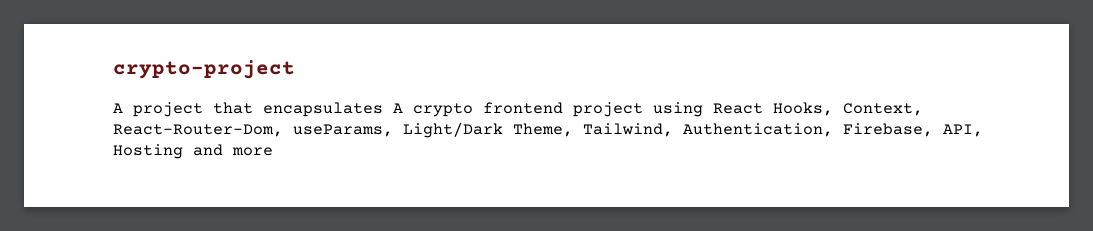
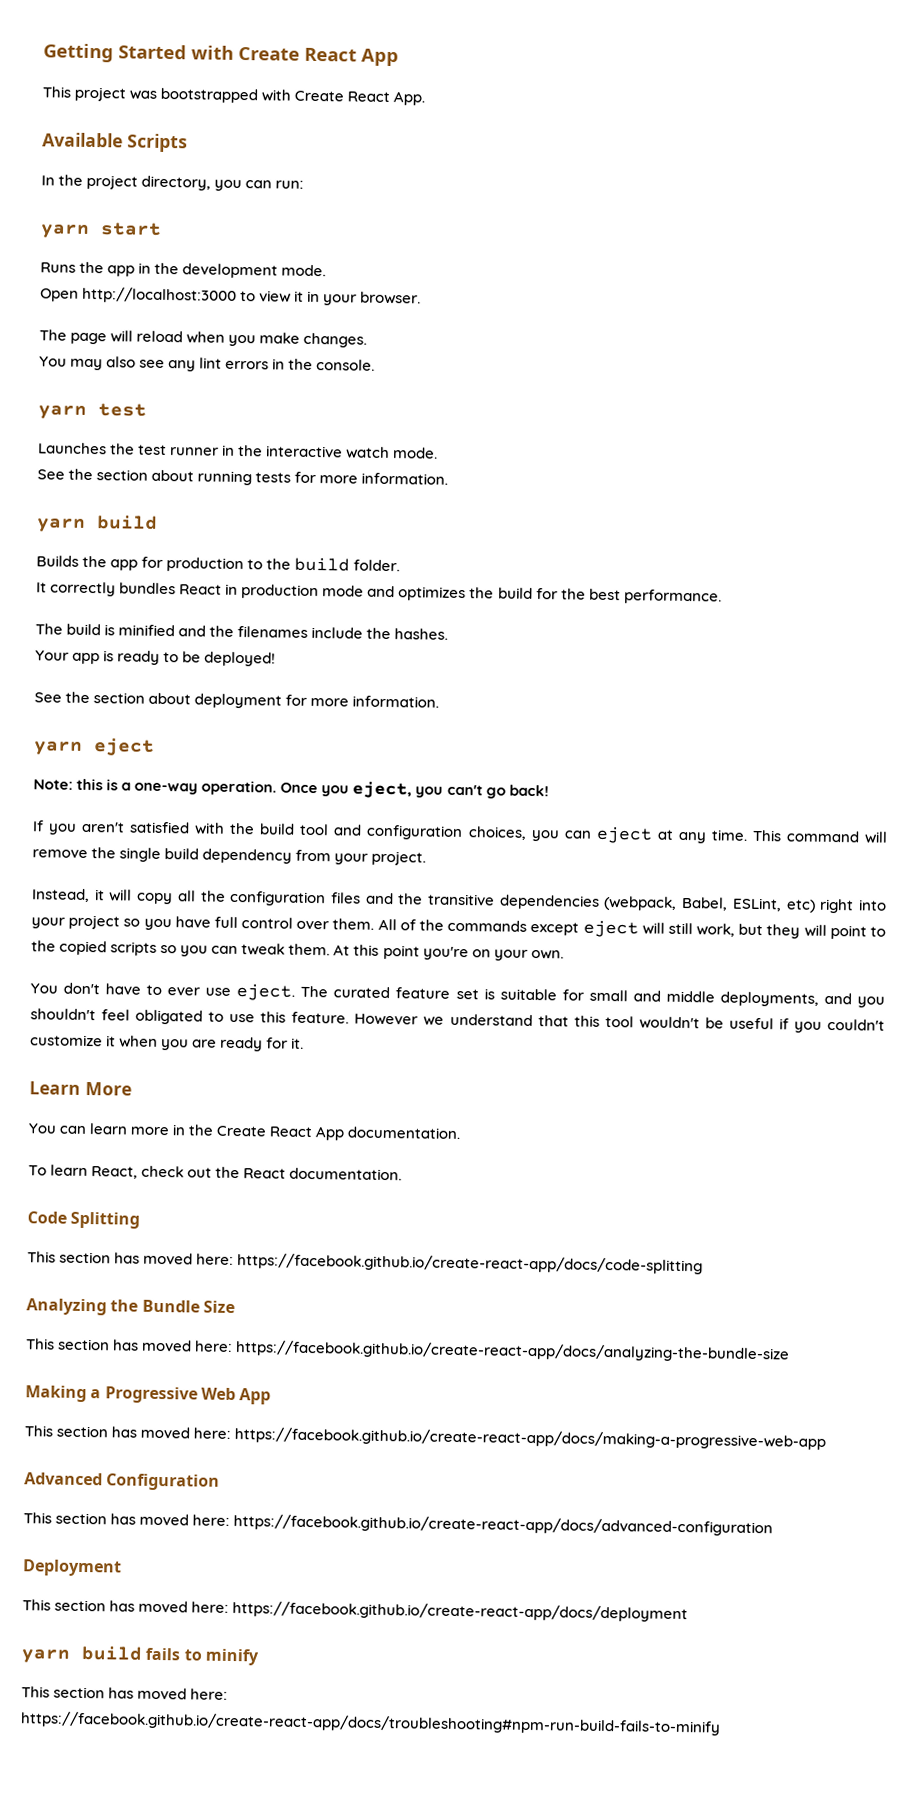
[113,60,295,79] [113,102,923,117] [113,122,983,138] [113,144,273,159] crypto-project // A project that encapsulates A crypto frontend project using React Hooks, Context, React-Router-Dom, useParams, Light/Dark Theme, Tailwind, Authentication, Firebase, API, Hosting and more -> [43,43,399,67] [42,86,426,106] [42,132,188,153] [41,174,305,192] [40,222,162,238] [40,261,327,279] [40,286,422,306] [39,329,368,348] [39,356,376,372] [38,403,147,419] [38,442,439,460] [37,468,449,486] [36,515,158,532] [36,555,401,573] [36,581,722,605] [35,623,449,640] [35,650,277,667] [34,691,440,709] [33,738,155,756] [33,778,549,799] [32,820,889,844] [32,847,427,866] [32,888,888,914] [31,914,886,940] [31,940,564,961] [30,982,886,1008] [30,1008,885,1033] [30,1034,305,1052] [29,1081,132,1096] [28,1123,462,1141] [28,1164,403,1181] [27,1211,141,1229] [27,1251,704,1275] [26,1298,235,1316] [25,1338,791,1363] [25,1385,272,1405] [24,1425,827,1450] [24,1472,221,1491] [23,1512,774,1537] [22,1559,122,1577] [22,1599,689,1623] [21,1646,259,1666] [21,1686,229,1700] [20,1711,721,1736] Getting Started with Create React App // This project was bootstrapped with Create React App. // Available Scripts // In the project directory, you can run: // yarn start // Runs the app in the development mode. // Open http://localhost:3000 to view it in your browser. // The page will reload when you make changes. // You may also see any lint errors in the console. // yarn test // Launches the test runner in the interactive watch mode. // See the section about running tests for more information. // yarn build // Builds the app for production to the build folder. // It correctly bundles React in production mode and optimizes the build for the best performance. // The build is minified and the filenames include the hashes. // Your app is ready to be deployed! // See the section about deployment for more information. // yarn eject // Note: this is a one-way operation. Once you eject, you can't go back! // If you aren't satisfied with the build tool and configuration choices, you can eject at any time. This command will remove the single build dependency from your project. // Instead, it will copy all the configuration files and the transitive dependencies (webpack, Babel, ESLint, etc) right into your project so you have full control over them. All of the commands except eject will still work, but they will point to the copied scripts so you can tweak them. At this point you're on your own. // You don't have to ever use eject. The curated feature set is suitable for small and middle deployments, and you shouldn't feel obligated to use this feature. However we understand that this tool wouldn't be useful if you couldn't customize it when you are ready for it. // Learn More // You can learn more in the Create React App documentation. // To learn React, check out the React documentation. // Code Splitting // This section has moved here: https://facebook.github.io/create-react-app/docs/code-splitting // Analyzing the Bundle Size // This section has moved here: https://facebook.github.io/create-react-app/docs/analyzing-the-bundle-size // Making a Progressive Web App // This section has moved here: https://facebook.github.io/create-react-app/docs/making-a-progressive-web-app // Advanced Configuration // This section has moved here: https://facebook.github.io/create-react-app/docs/advanced-configuration // Deployment // This section has moved here: https://facebook.github.io/create-react-app/docs/deployment // yarn build fails to minify // This section has moved here: https://facebook.github.io/create-react-app/docs/troubleshooting#npm-run-build-fails-to-minify

